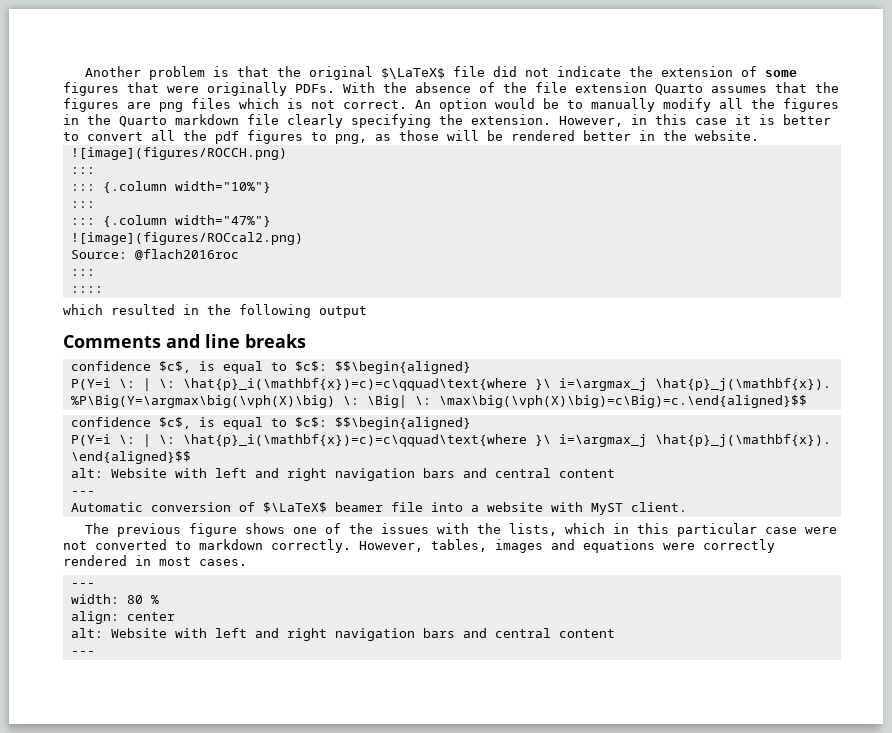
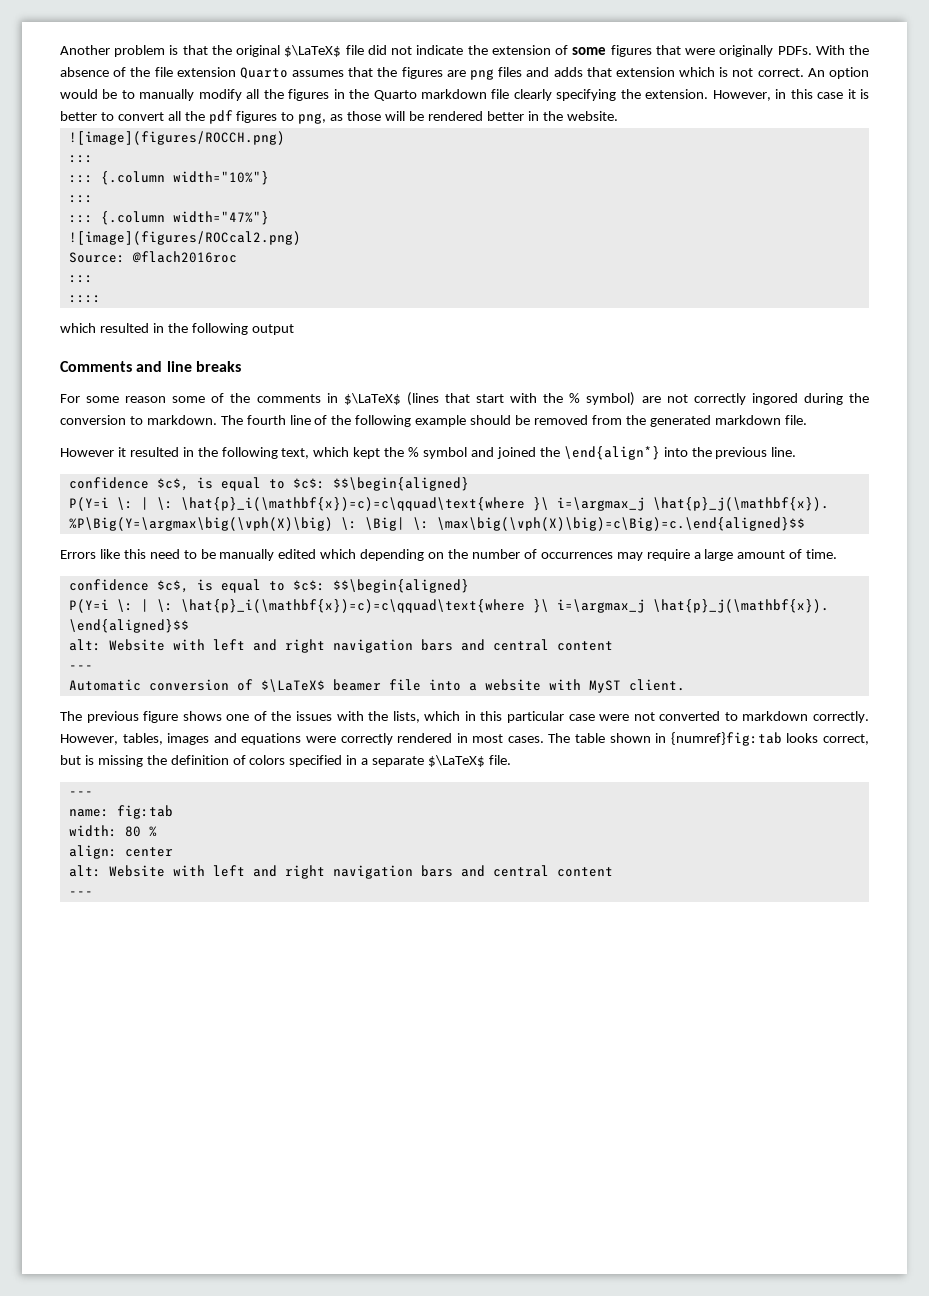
(231, 103) none -> [526,67,675,77] and adds that extension
(306, 341) none -> [60,392,869,406] [60,415,807,427] [60,446,797,460] // For some reason some of the comments in $\LaTeX$ (lines that start with the % symbol) are not correctly ingored during the conversion to markdown. The fourth line of the following example should be removed from the generated markdown file. // However it resulted in the following text, which kept the % symbol and joined the \end{align*} into the previous line.
(807, 401) none -> [60,549,838,561] // Errors like this need to be manually edited which depending on the number of occurrences may require a large amount of time.
[70,583,95,587] // --- -> [548,732,870,746] [60,755,511,767] [68,791,93,796] [68,805,173,819] The table shown in {numref}fig:tab looks correct, but is missing the definition of colors specified in a separate $\LaTeX$ file. // --- // name: fig:tab

